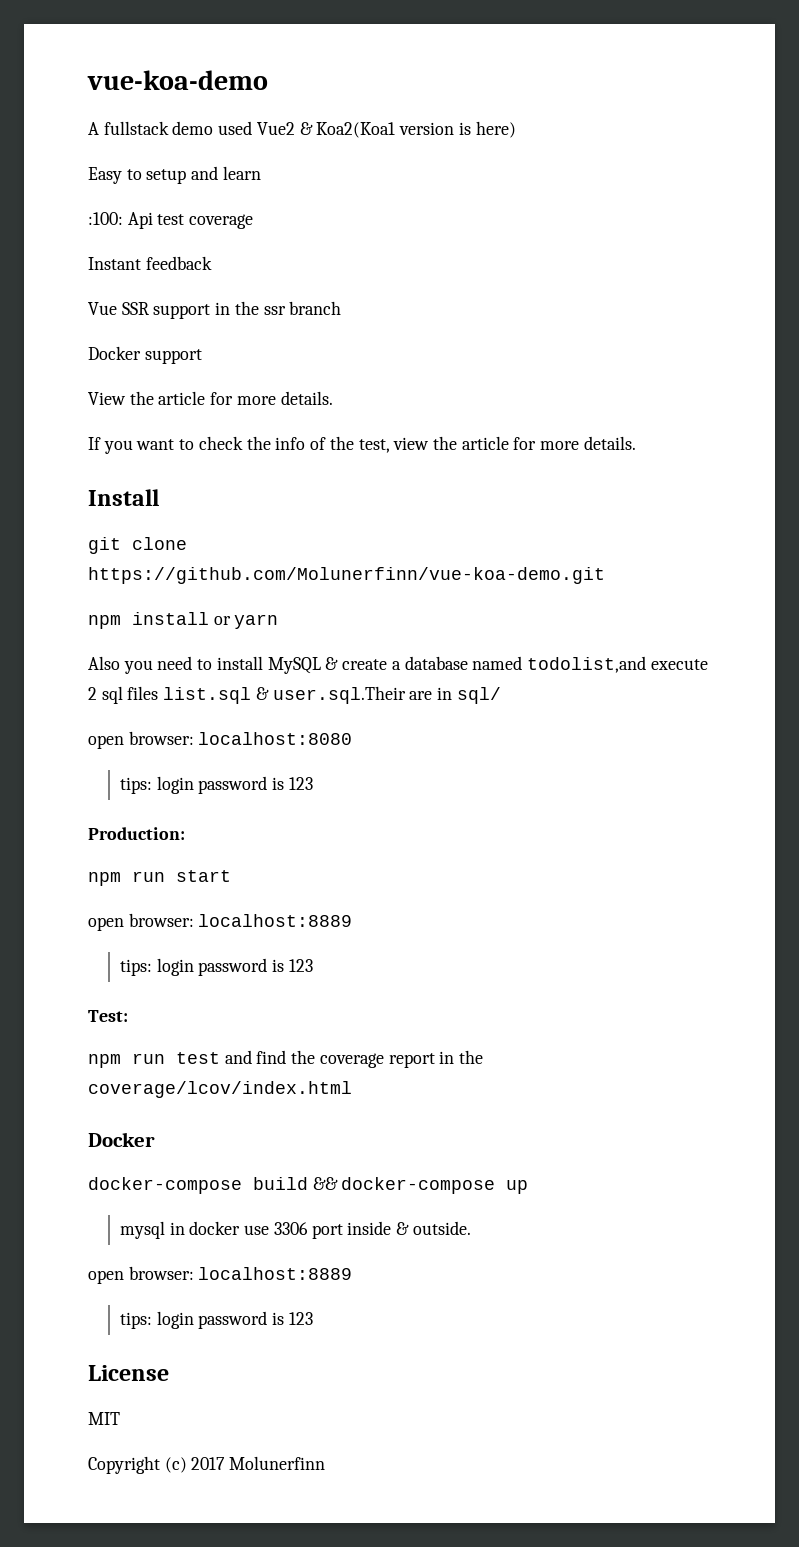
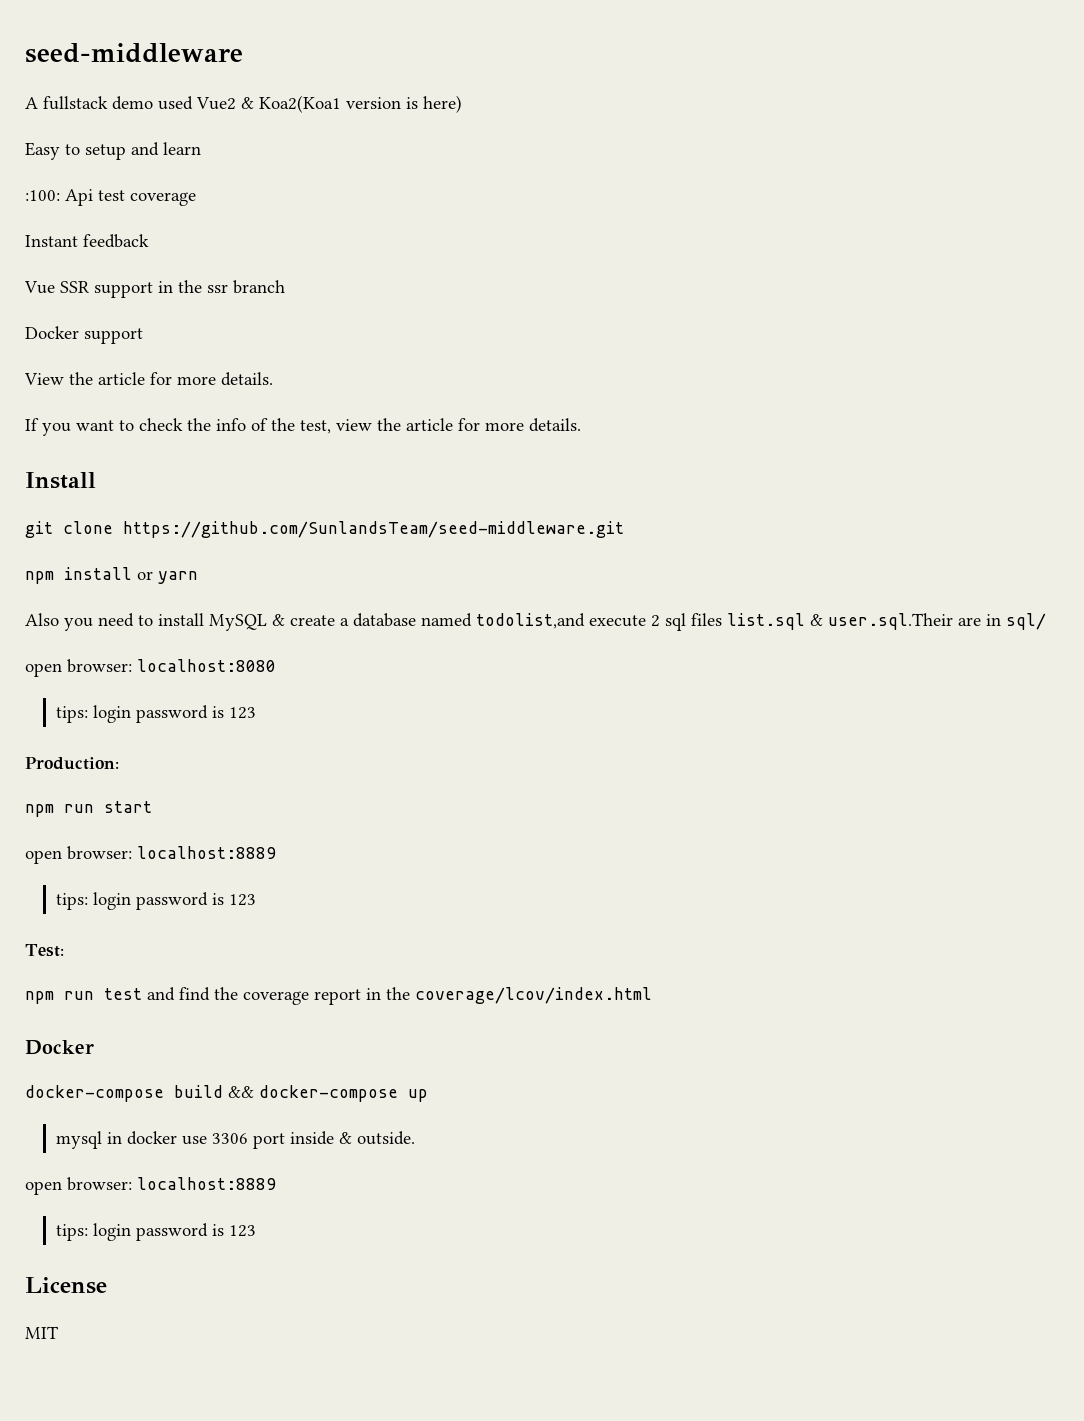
[87,70,268,90] vue-koa-demo -> [25,43,243,63] seed-middleware
[88,567,605,584] https://github.com/Molunerfinn/vue-koa-demo.git -> [123,521,624,538] https://github.com/SunlandsTeam/seed-middleware.git
[88,1456,326,1474] // Copyright (c) 2017 Molunerfinn -> (58, 1332) none

